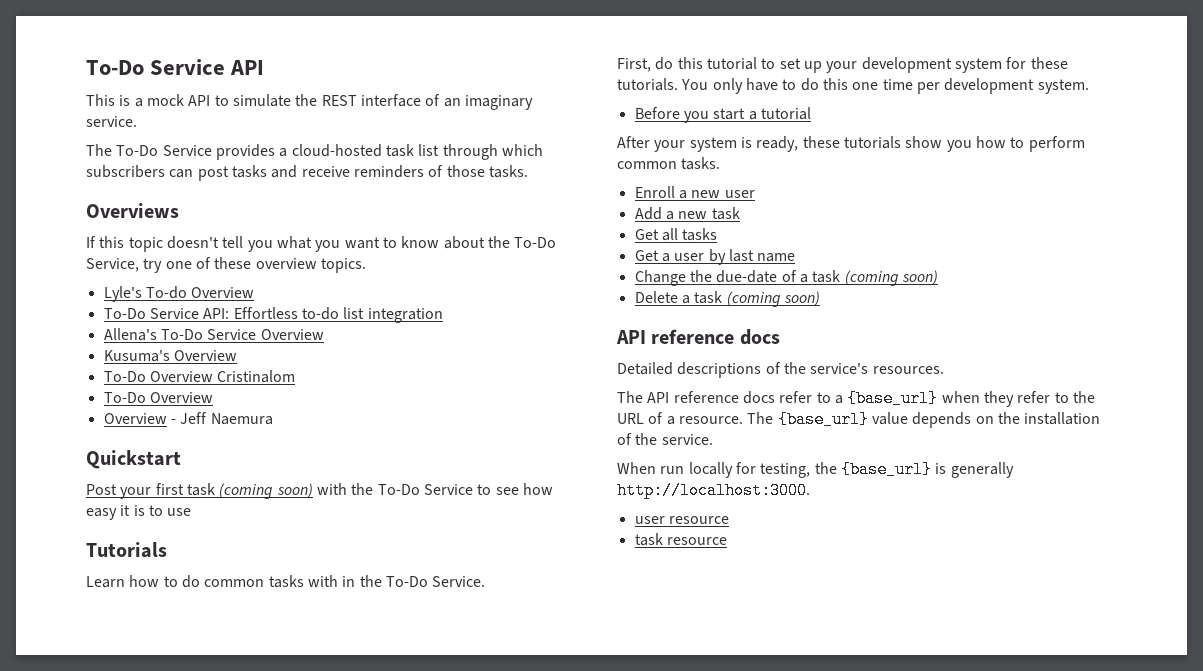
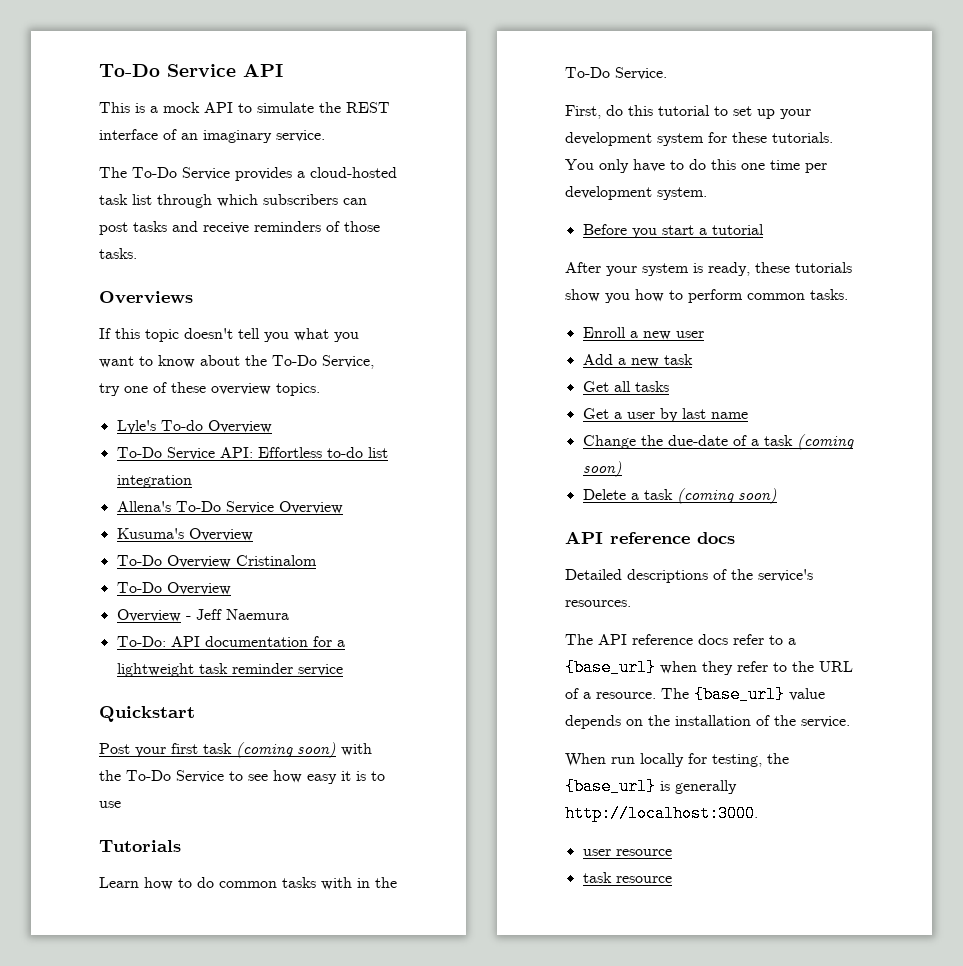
(273, 419) none -> [116,636,345,647] [116,663,343,677] // To-Do: API documentation for a lightweight task reminder service

